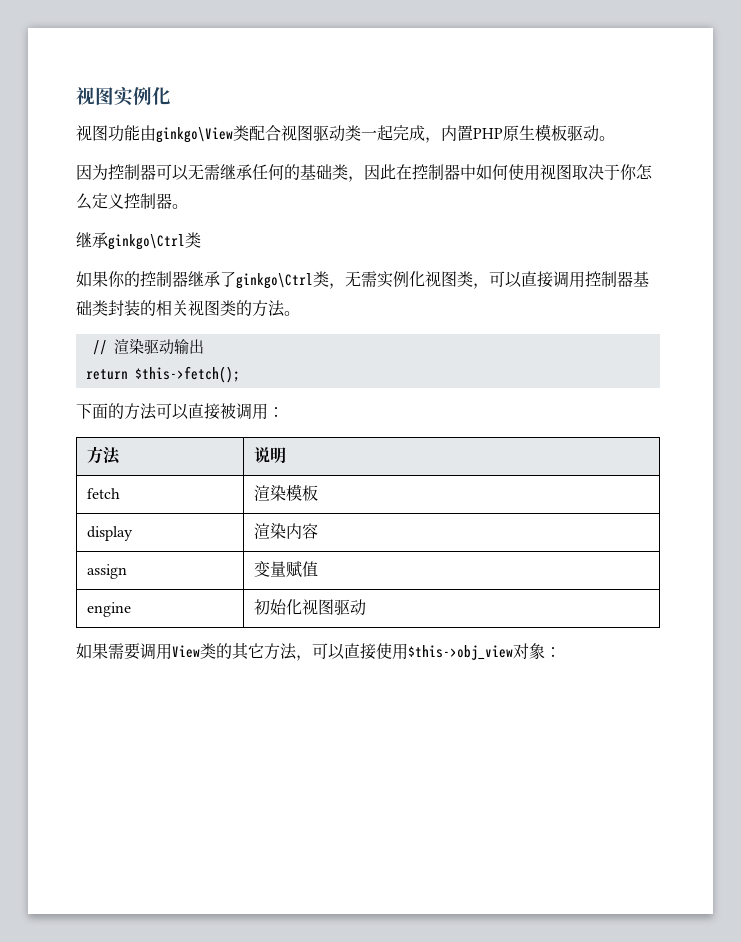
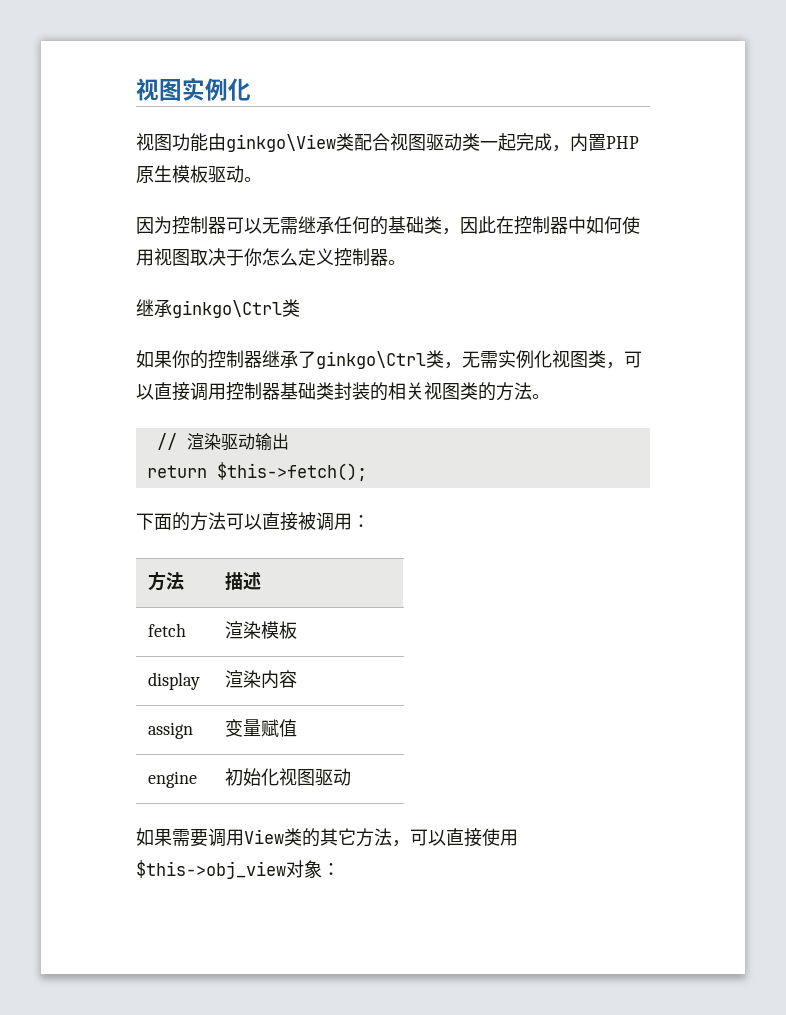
[254,447,287,463] 说明 -> [225,572,262,590] 描述

